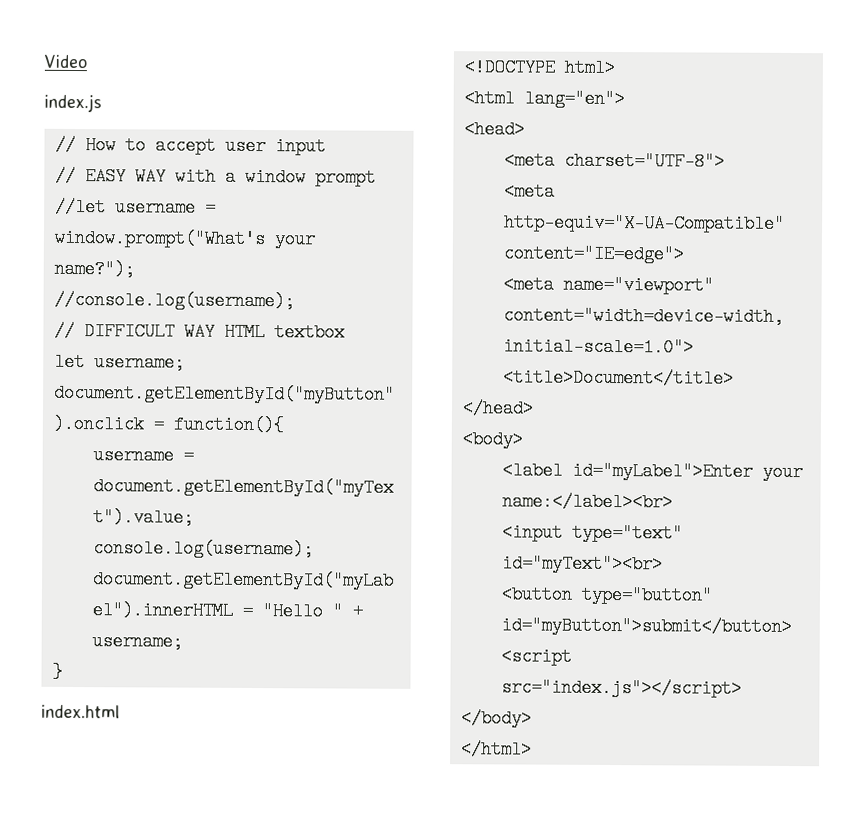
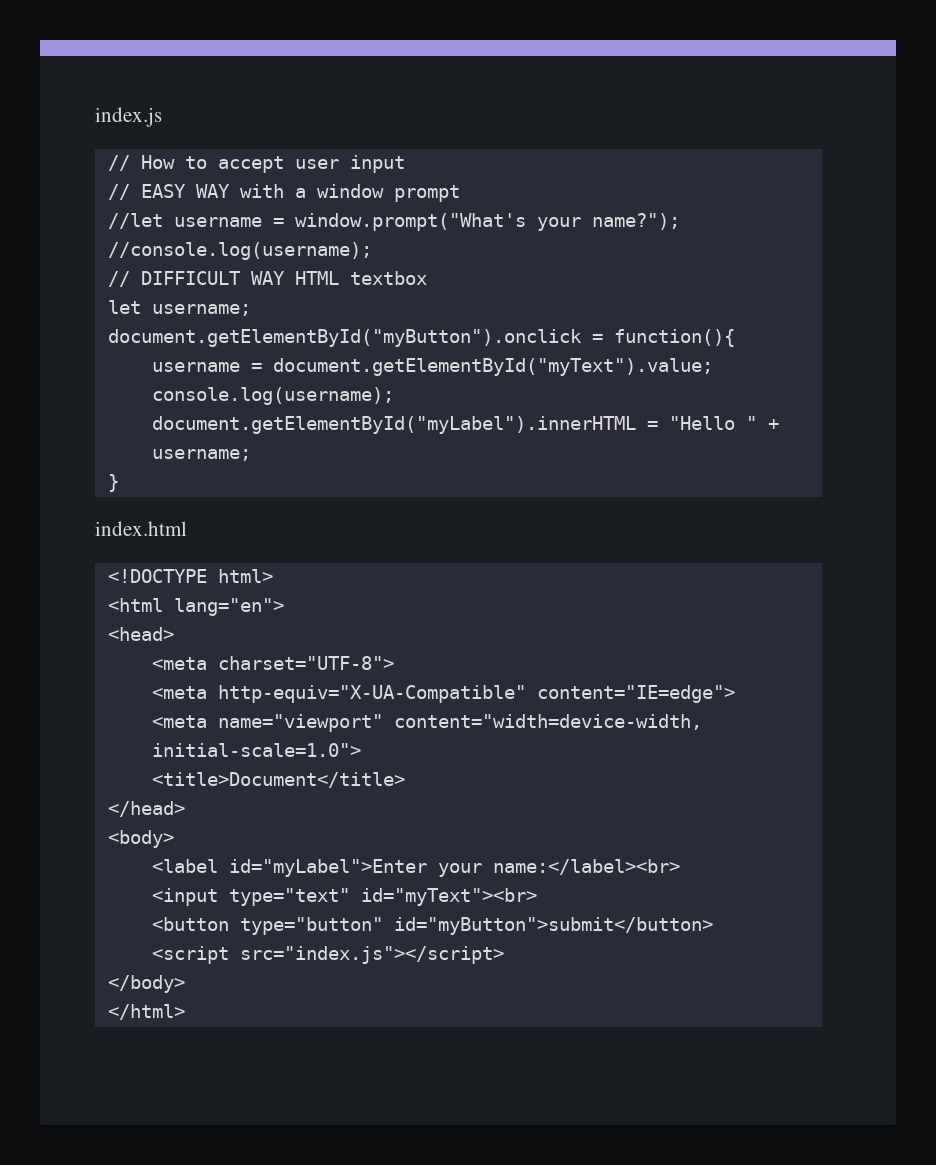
[44,54,87,69] Video // -> (95, 117) none

